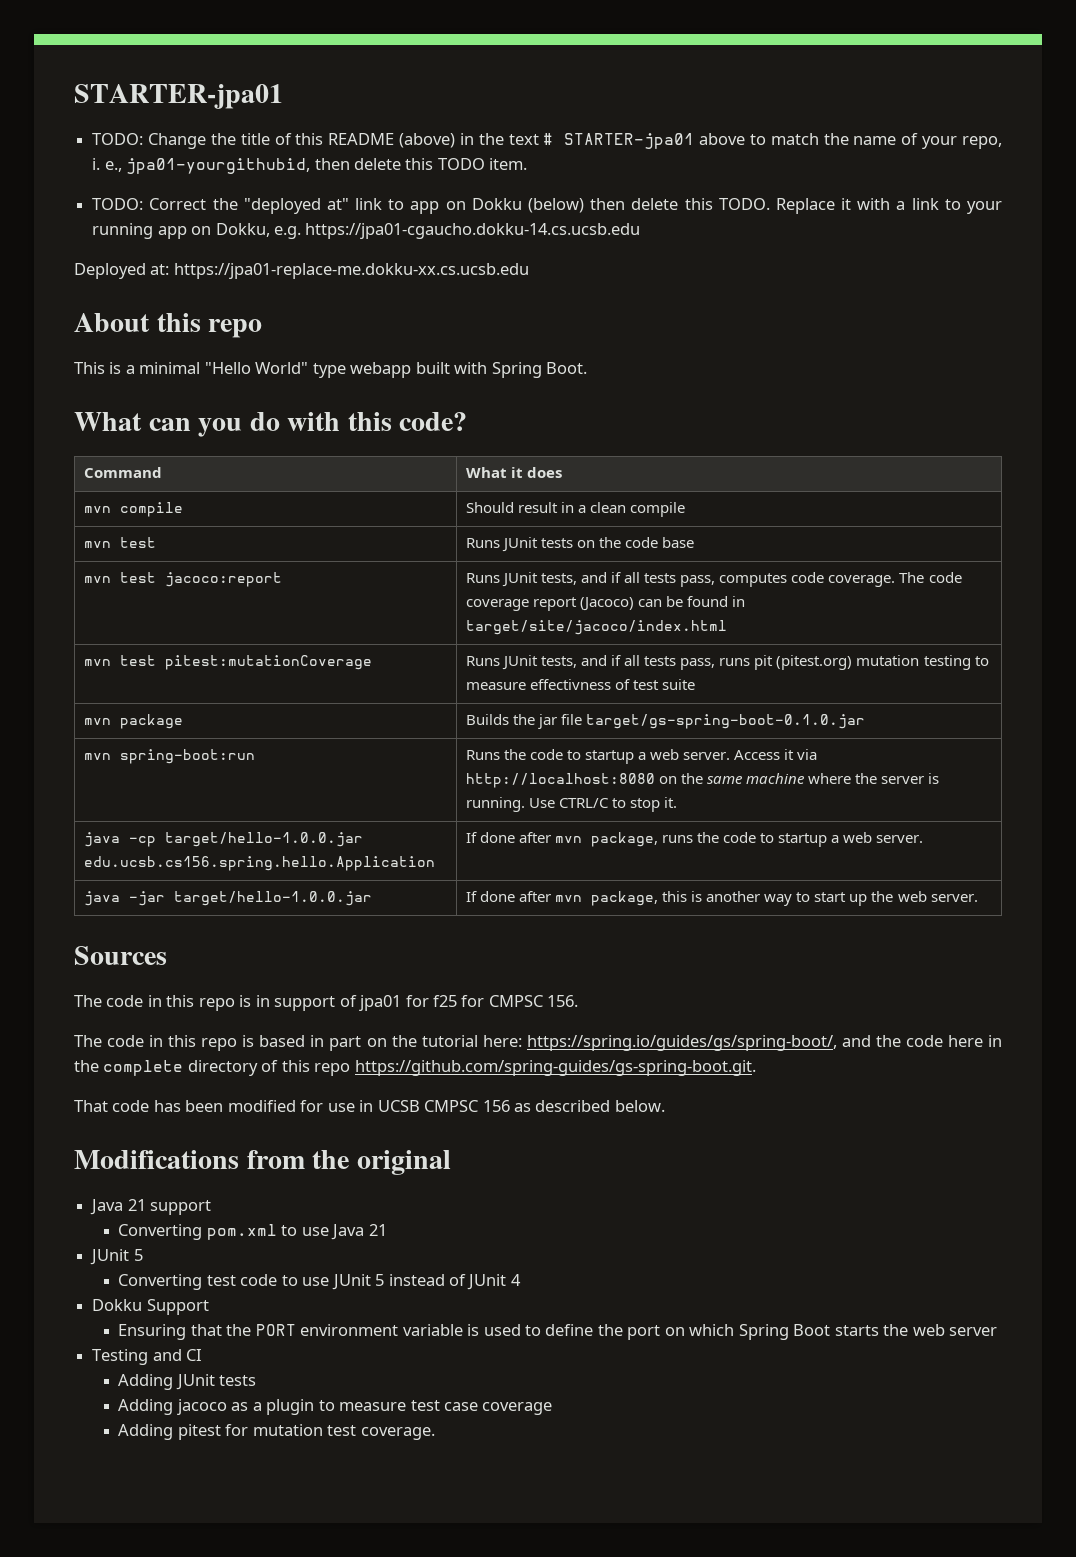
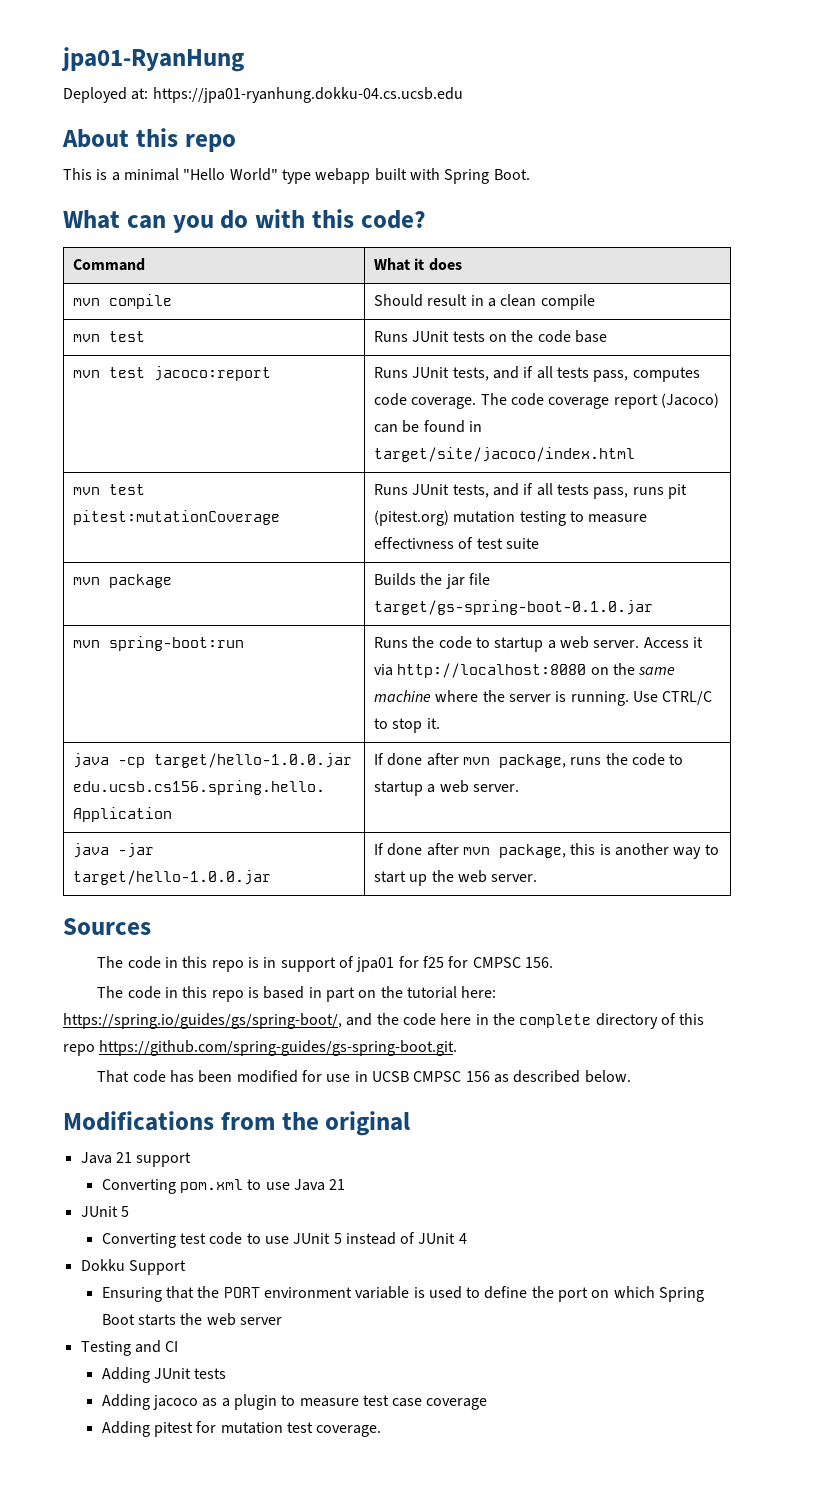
[74,84,283,109] [92,133,1003,149] [92,158,528,174] [92,198,1003,214] [92,223,641,239] STARTER-jpa01 // TODO: Change the title of this README (above) in the text # STARTER-jpa01 above to match the name of your repo, i. e., jpa01-yourgithubid, then delete this TODO item. // TODO: Correct the "deployed at" link to app on Dokku (below) then delete this TODO. Replace it with a link to your running app on Dokku, e.g. https://jpa01-cgaucho.dokku-14.cs.ucsb.edu -> [61,47,244,72] jpa01-RyanHung
[173,263,529,279] https://jpa01-replace-me.dokku-xx.cs.ucsb.edu -> [152,87,463,103] https://jpa01-ryanhung.dokku-04.cs.ucsb.edu

